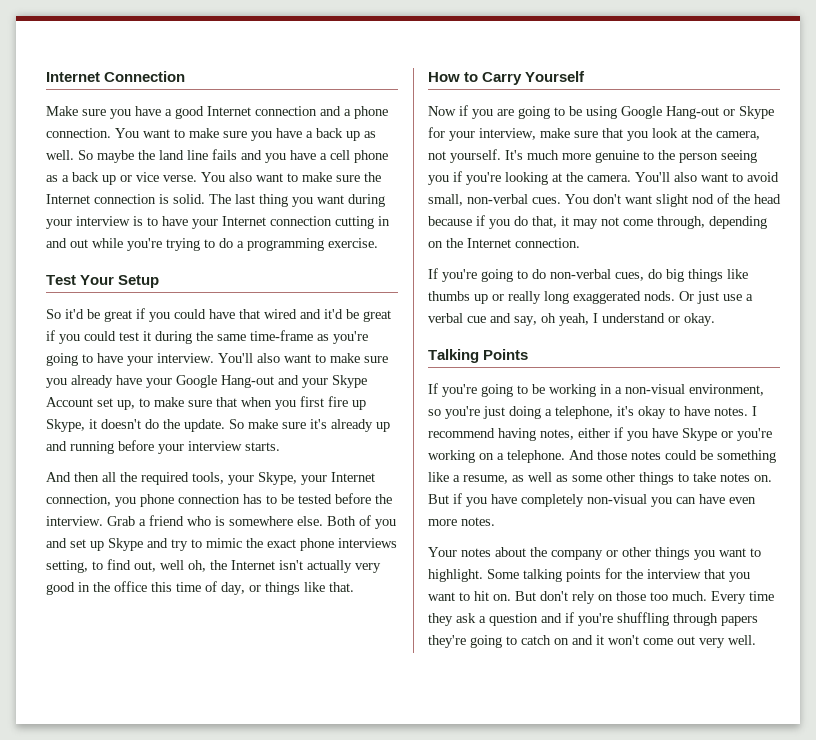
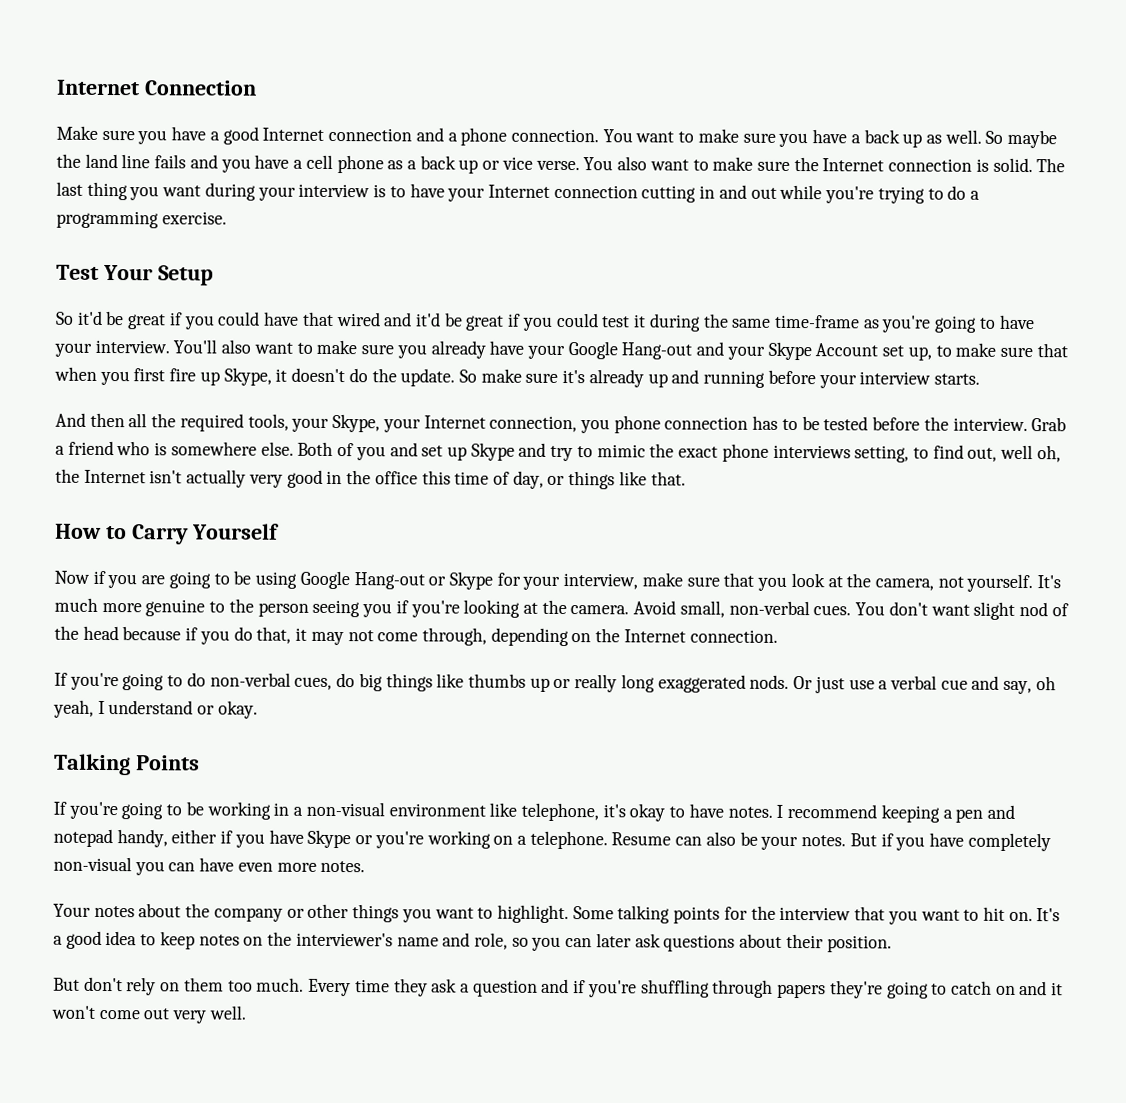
[635,172,779,182] You'll also want to avoid -> [633,600,677,615] Avoid
[689,384,764,396] [428,406,552,419] environment, so you're just doing a -> [388,802,518,817] environment like
[498,428,574,441] having notes, -> [880,804,1015,823] [53,828,168,848] keeping a pen and notepad handy,
[569,450,776,463] [428,472,772,485] And those notes could be something like a resume, as well as some other things to take notes on. -> [611,831,847,851] Resume can also be your notes.
(511, 597) none -> [1036,908,1061,922] [53,930,892,953] It's a good idea to keep notes on the interviewer's name and role, so you can later ask questions about their position. //
[616,591,646,601] those -> [183,977,224,992] them

